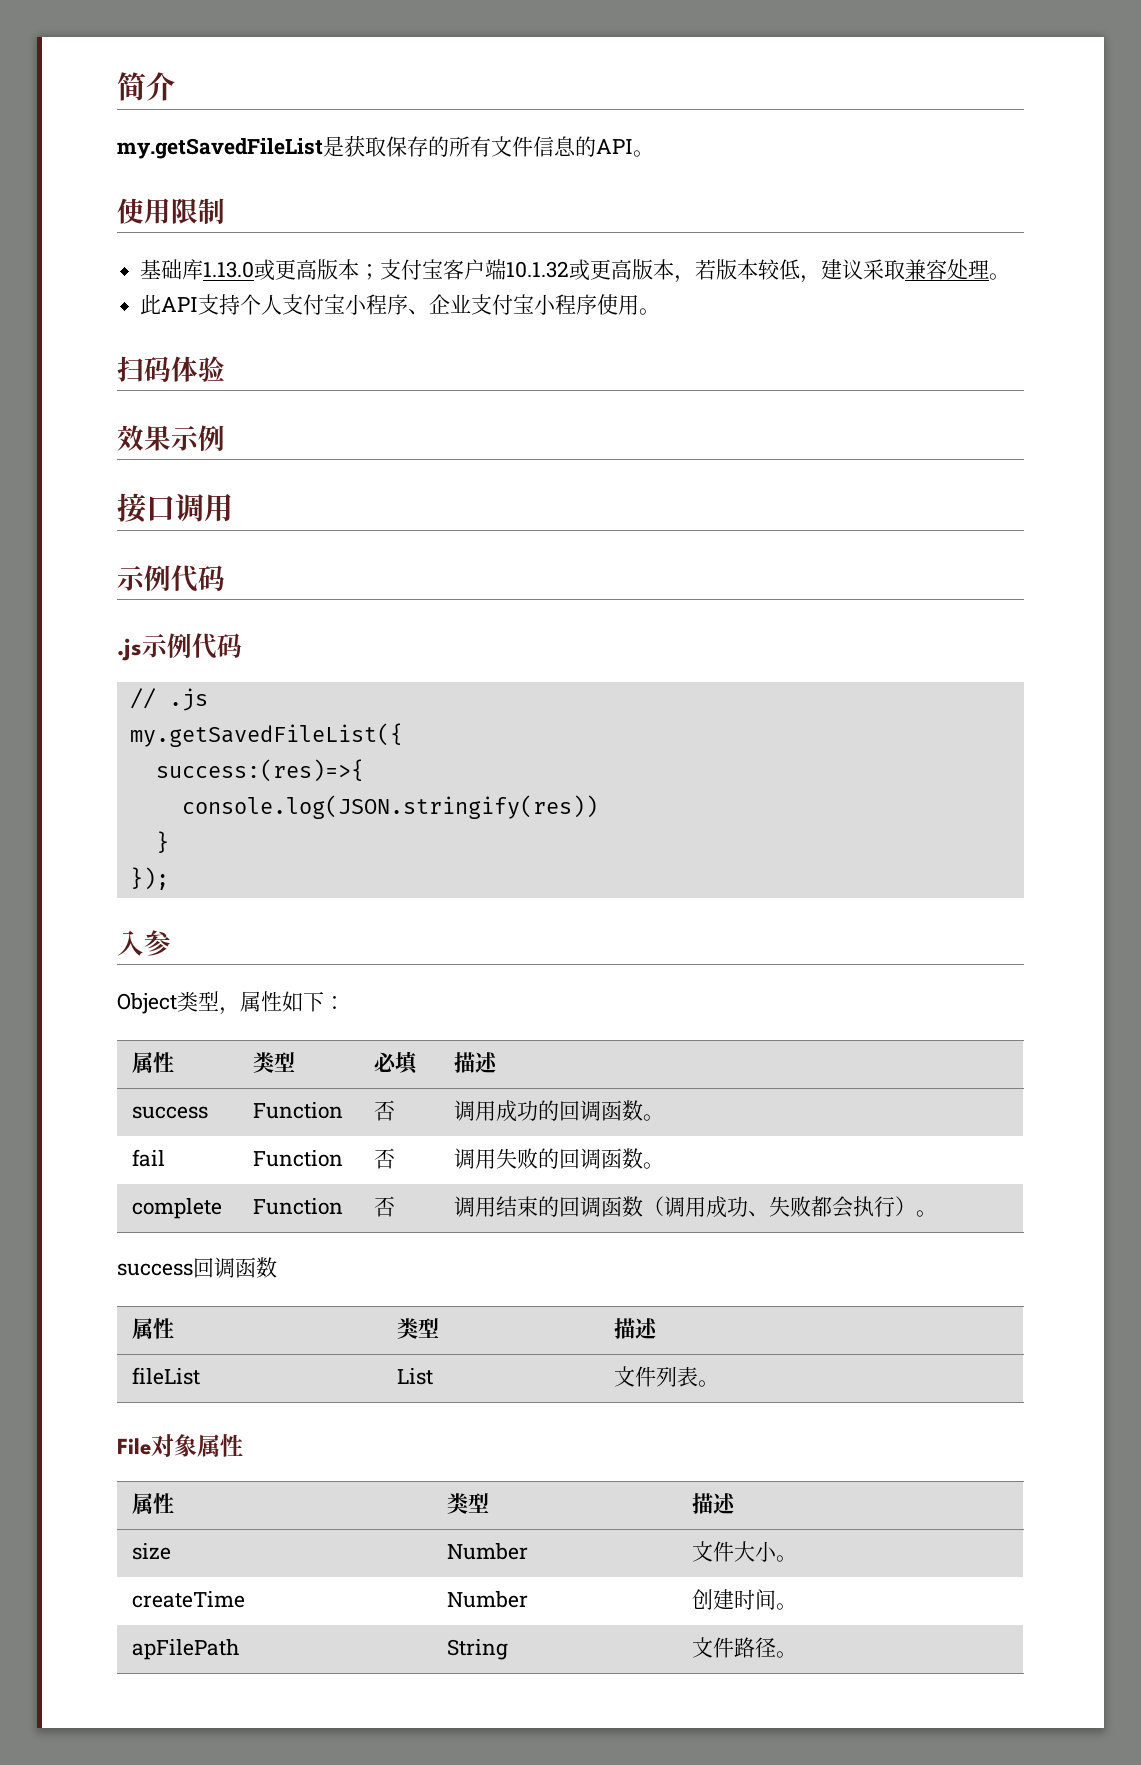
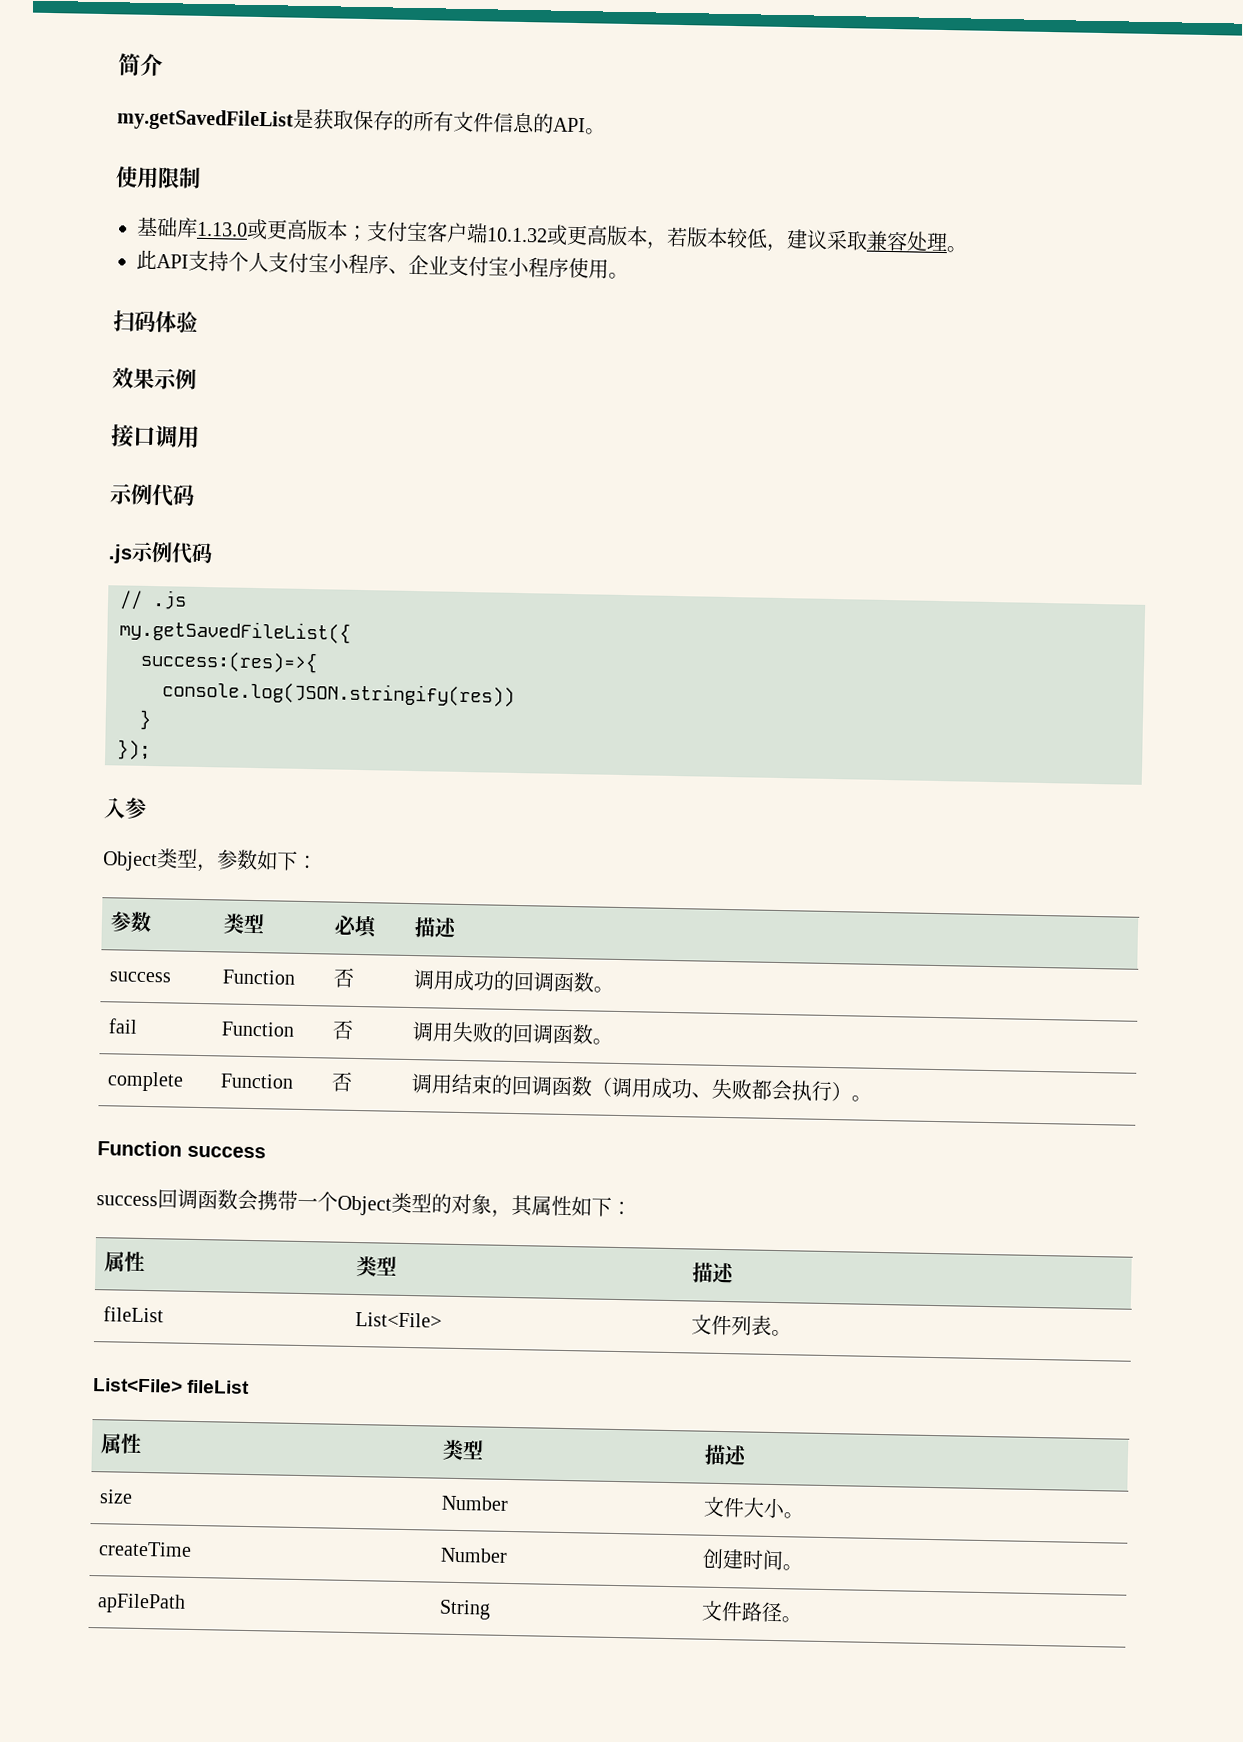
[240,991,345,1012] [132,1052,175,1073] 属性如下： // 属性 -> [216,849,318,871] [110,911,153,933] 参数如下： // 参数
(938, 1213) none -> [97,1140,266,1159] // Function success
(277, 1267) none -> [237,1189,632,1218] 会携带一个Object类型的对象，其属性如下：
[397,1368,434,1385] List -> [355,1312,443,1328] List<File>
[117,1434,243,1457] File对象属性 -> [93,1378,251,1395] List<File> fileList

